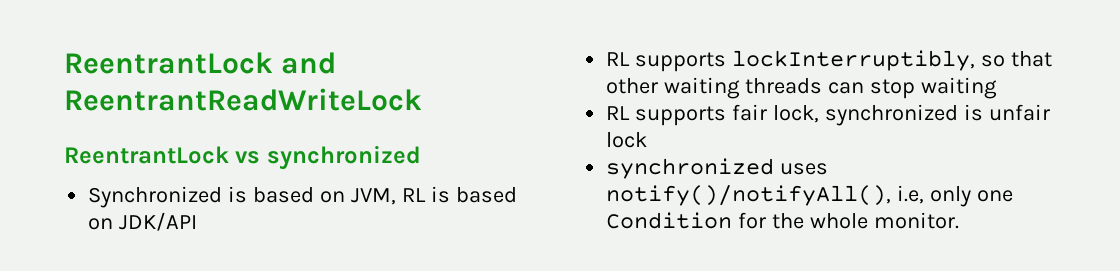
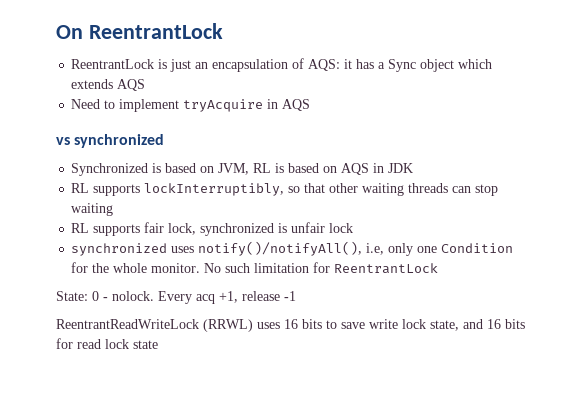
[64,52,337,74] [64,88,422,111] [64,146,229,164] ReentrantLock and ReentrantReadWriteLock // ReentrantLock -> [56,23,223,39] [71,58,493,72] [71,79,146,91] [71,99,311,112] On ReentrantLock // ReentrantLock is just an encapsulation of AQS: it has a Sync object which extends AQS // Need to implement tryAcquire in AQS //
[119,212,198,231] JDK/API -> [341,163,414,175] AQS in JDK
(959, 220) none -> [204,262,439,274] [56,291,296,304] [56,319,525,332] [56,338,158,349] No such limitation for ReentrantLock // State: 0 - nolock. Every acq +1, release -1 // ReentrantReadWriteLock (RRWL) uses 16 bits to save write lock state, and 16 bits for read lock state

